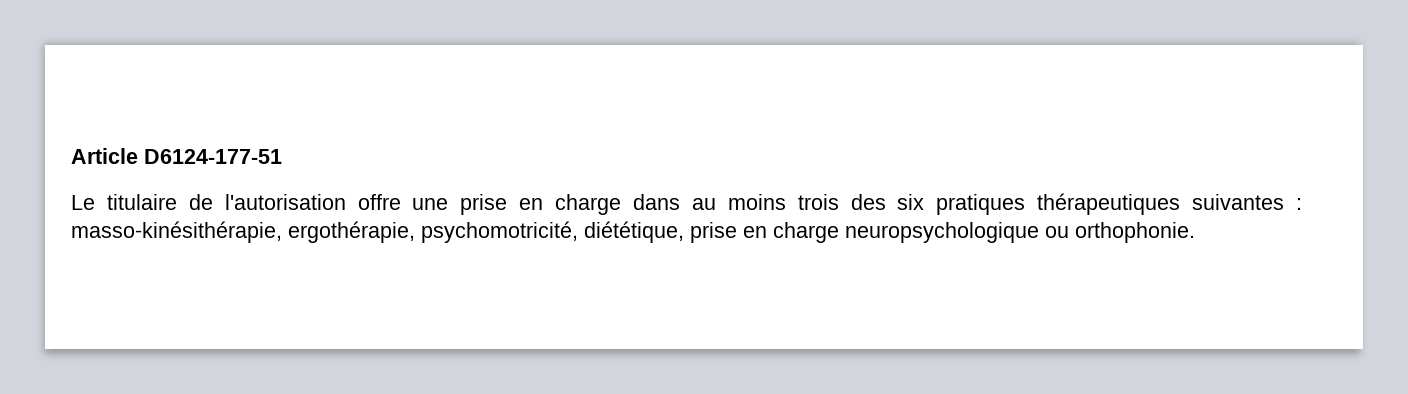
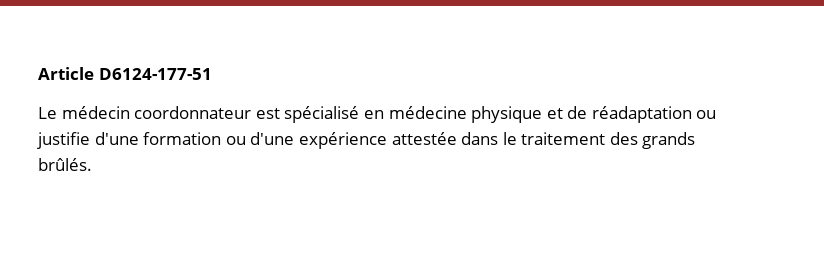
[106,193,1303,215] [71,221,1195,243] titulaire de l'autorisation offre une prise en charge dans au moins trois des six pratiques thérapeutiques suivantes : masso-kinésithérapie, ergothérapie, psychomotricité, diététique, prise en charge neuropsychologique ou orthophonie. -> [61,106,717,123] [37,132,696,149] [38,158,92,171] médecin coordonnateur est spécialisé en médecine physique et de réadaptation ou justifie d'une formation ou d'une expérience attestée dans le traitement des grands brûlés.

